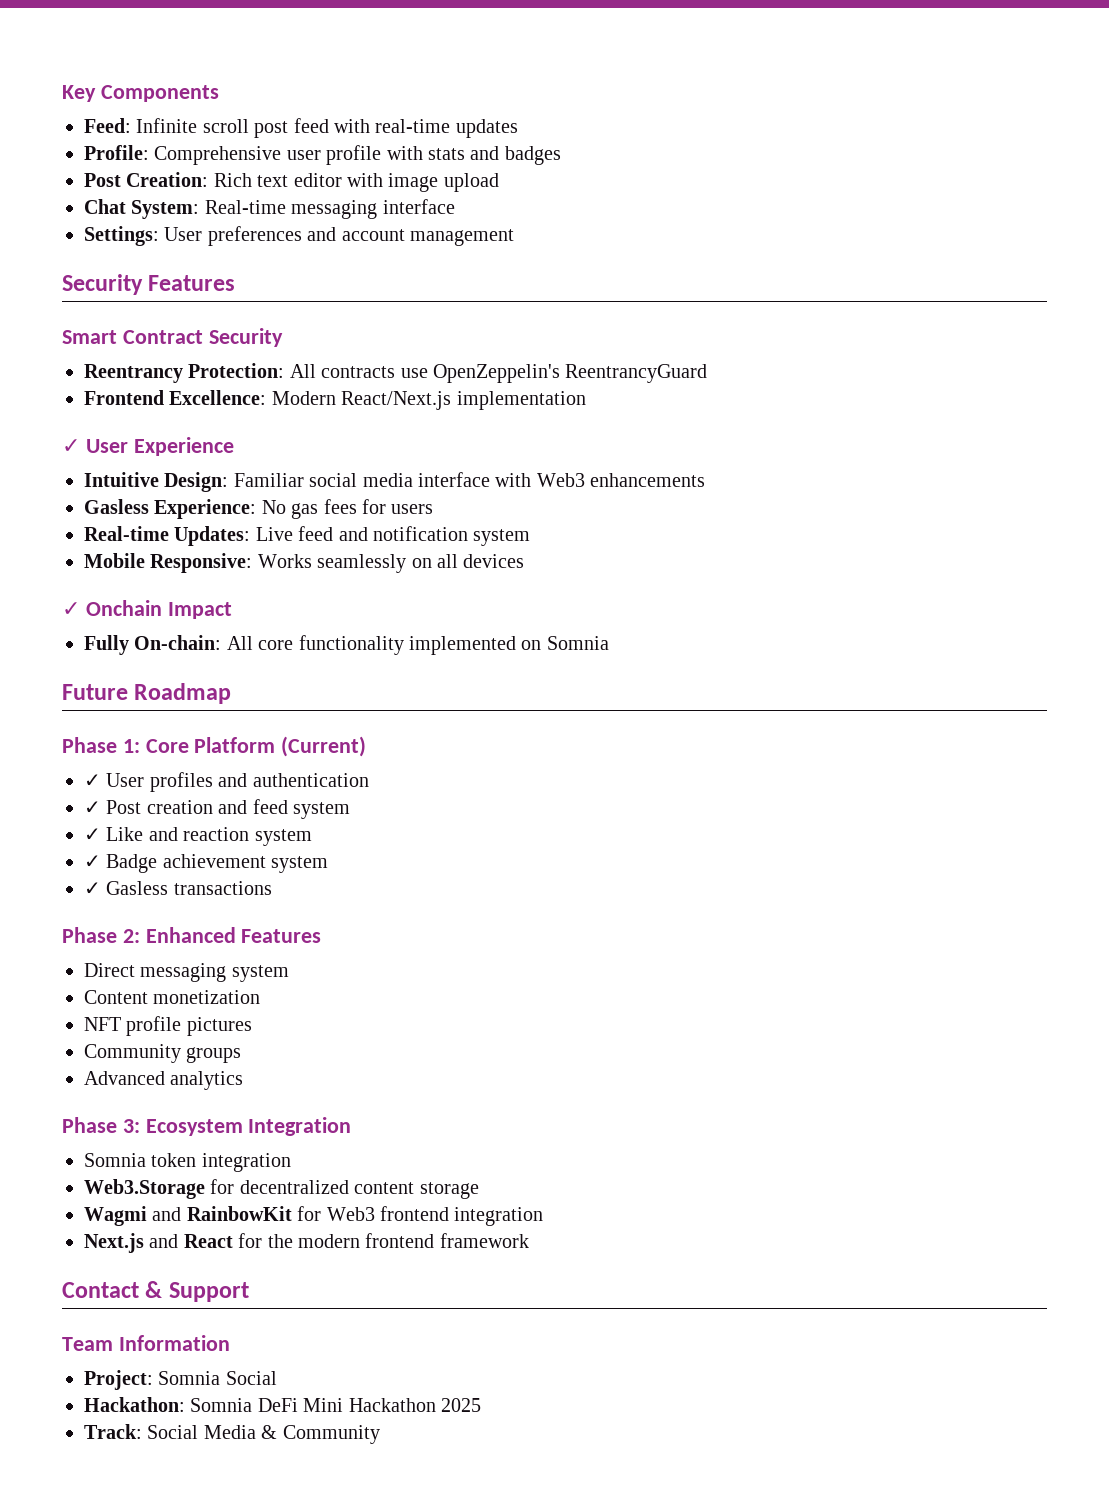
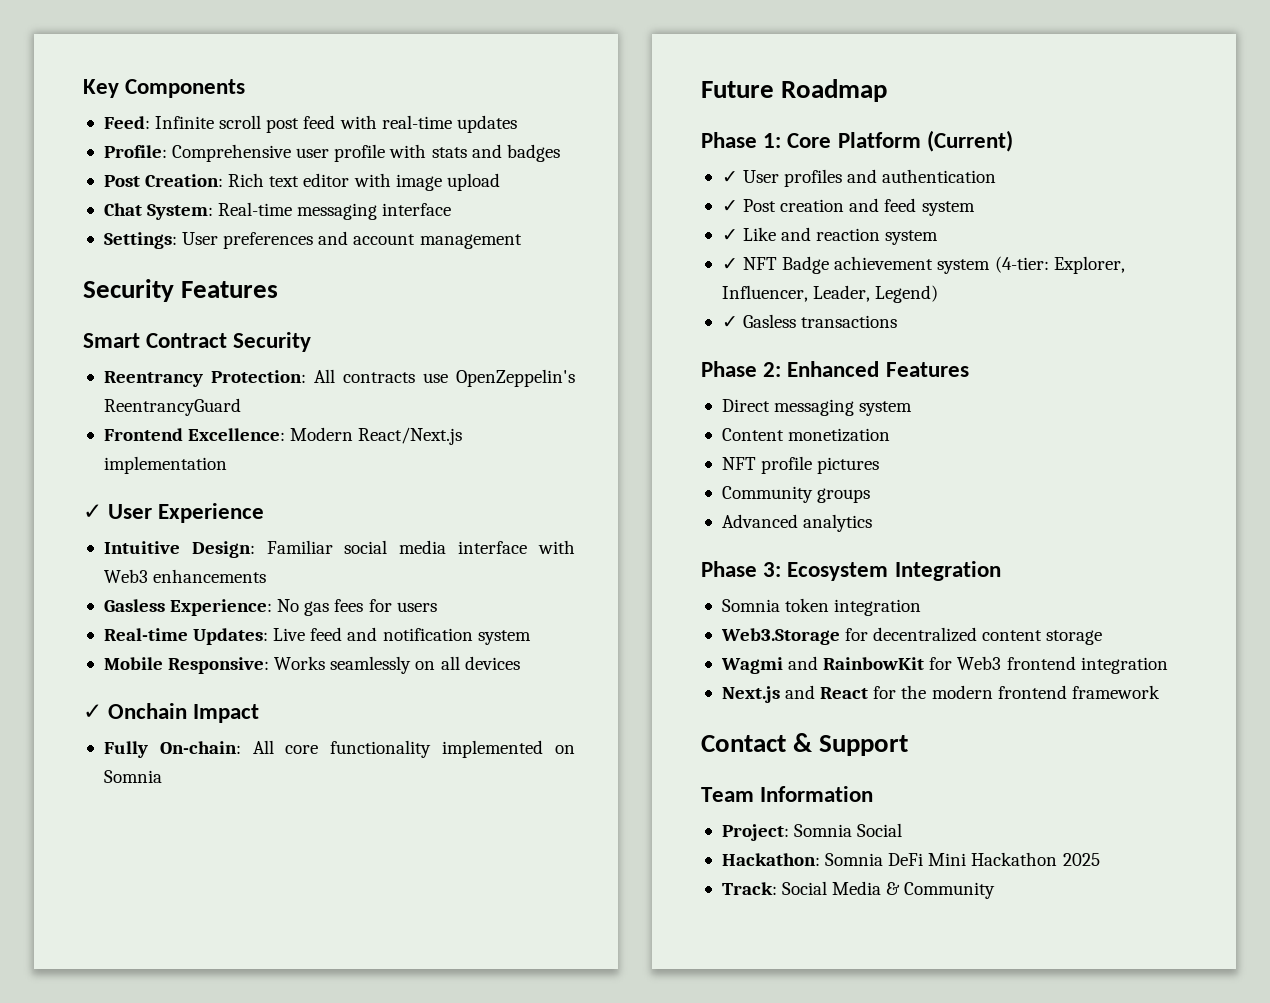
(101, 861) none -> [743,257,778,270] NFT
(329, 864) none -> [994,256,1125,274] [721,285,939,303] (4-tier: Explorer, Influencer, Leader, Legend)

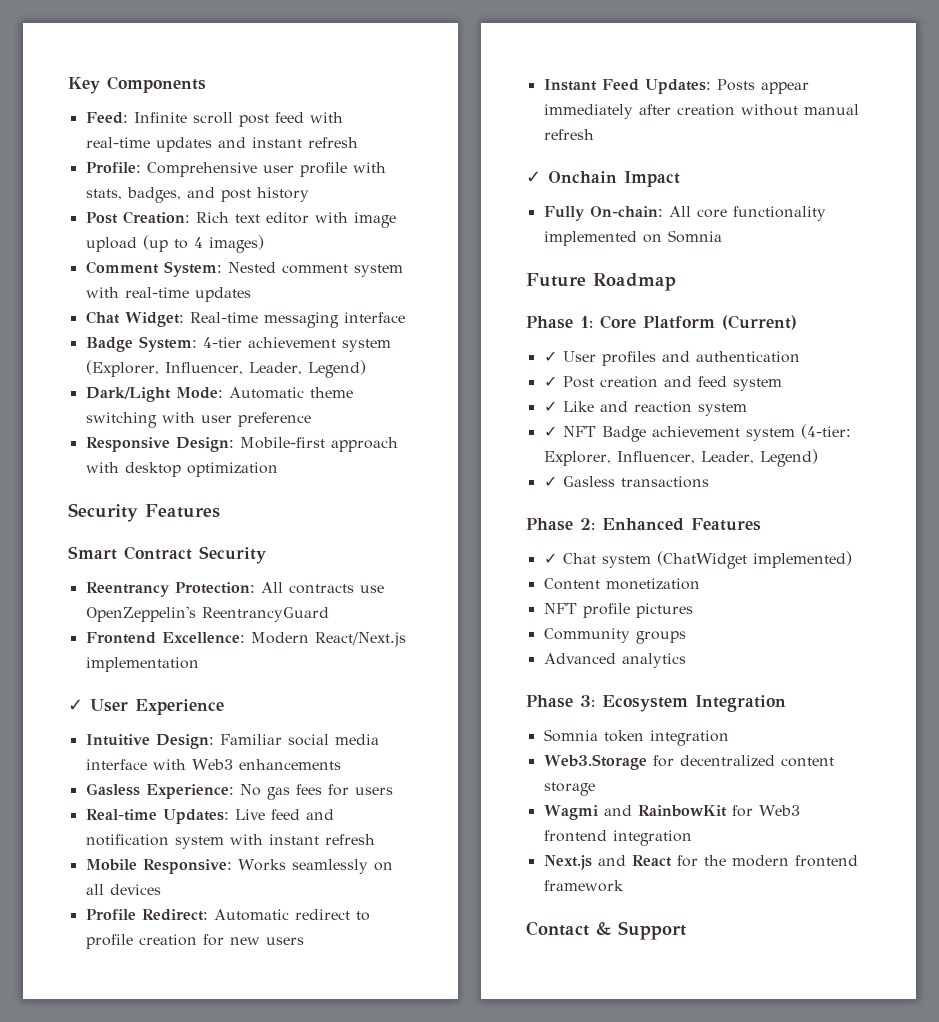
(517, 124) none -> [217,137,358,148] and instant refresh
[431,144,560,162] stats and badges -> [85,187,309,203] stats, badges, and post history
[103,203,214,220] // Chat System: -> [142,235,264,253] [85,261,403,277] [85,287,251,302] [85,311,184,327] (up to 4 images) // Comment System: Nested comment system with real-time updates // Chat Widget:
[103,231,522,249] Settings: User preferences and account management -> [85,336,391,352] [85,360,366,378] [85,387,353,402] [85,412,311,428] [85,437,398,452] [85,462,278,477] Badge System: 4-tier achievement system (Explorer, Influencer, Leader, Legend) // Dark/Light Mode: Automatic theme switching with user preference // Responsive Design: Mobile-first approach with desktop optimization
(531, 637) none -> [229,834,375,845] with instant refresh
(520, 663) none -> [85,909,370,921] [85,934,304,949] [543,79,809,94] [543,104,859,119] [543,129,594,140] // Profile Redirect: Automatic redirect to profile creation for new users // Instant Feed Updates: Posts appear immediately after creation without manual refresh
[721,399,913,416] Direct messaging system -> [543,551,852,569] ✓ Chat system (ChatWidget implemented)
[701,786,874,802] [721,823,903,841] [721,852,1100,866] [721,881,996,899] // Team Information // Project: Somnia Social // Hackathon: Somnia DeFi Mini Hackathon 2025 // Track: Social Media & Community -> (686, 930) none

